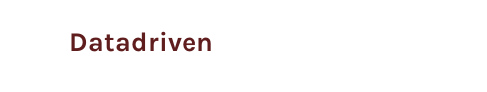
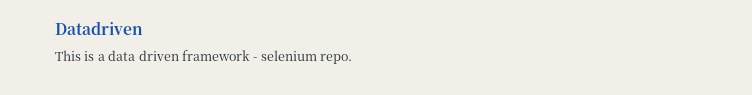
(213, 41) none -> [55,50,352,64] // This is a data driven framework - selenium repo.

